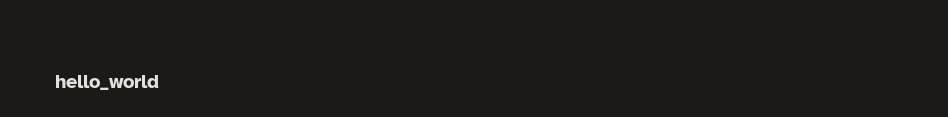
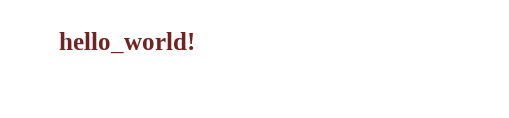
[55,75,159,90] hello_world -> [59,32,195,54] hello_world!

